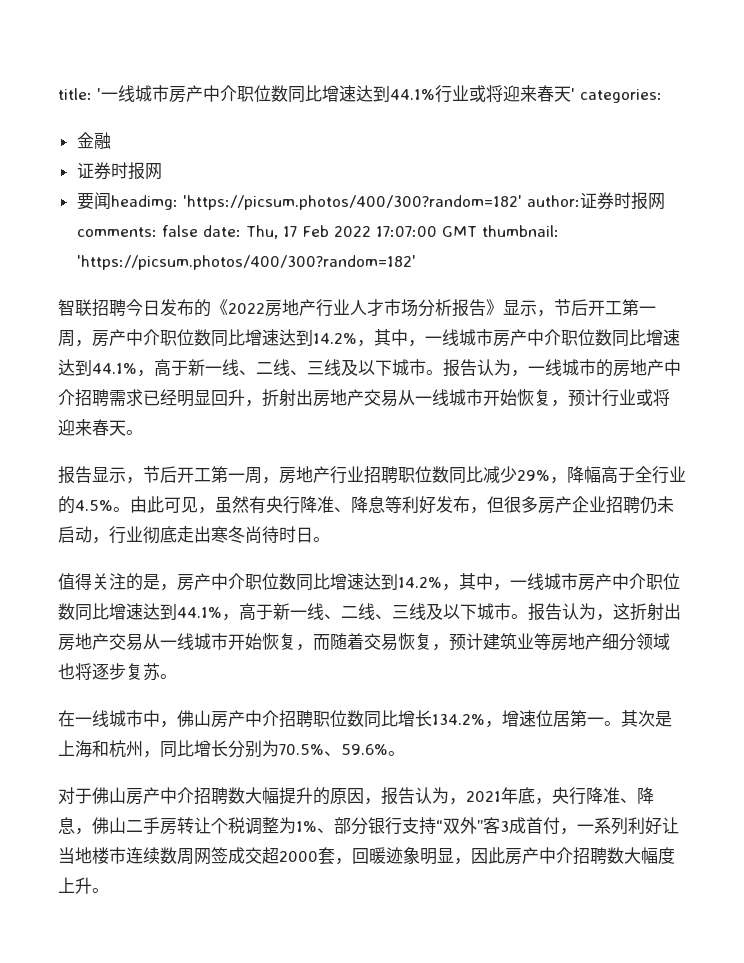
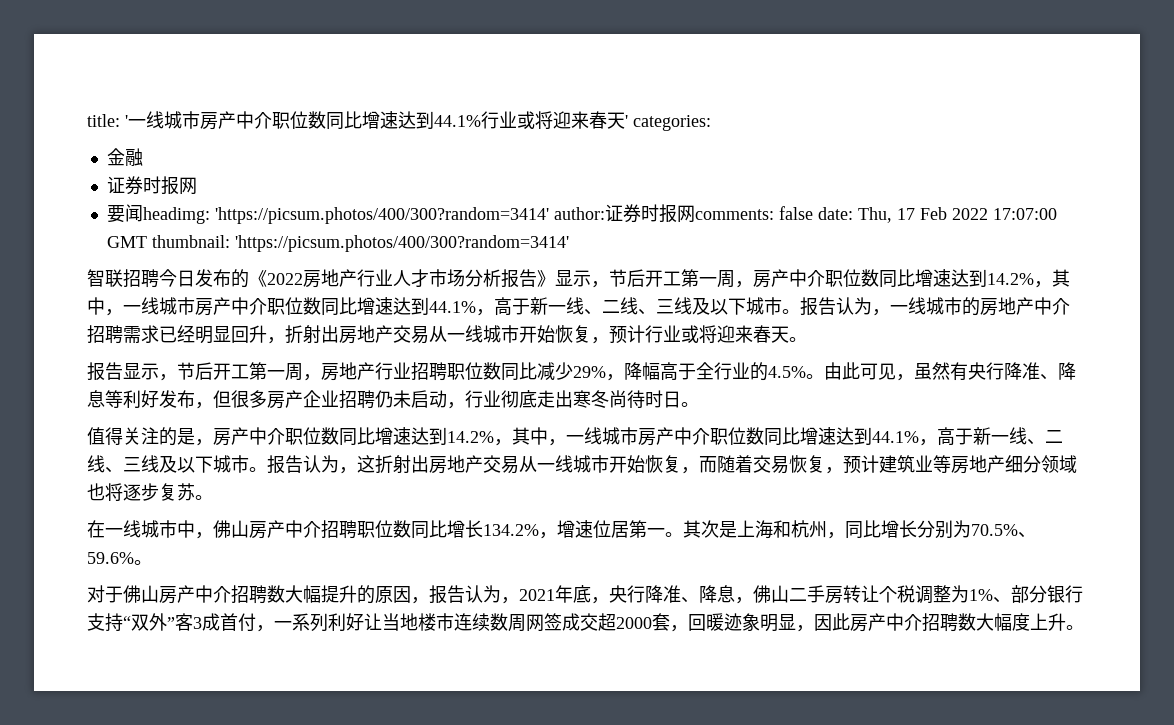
[182,195,522,210] 'https://picsum.photos/400/300?random=182' -> [214,207,549,224] 'https://picsum.photos/400/300?random=3414'
[76,255,416,270] 'https://picsum.photos/400/300?random=182' -> [234,235,569,252] 'https://picsum.photos/400/300?random=3414'

